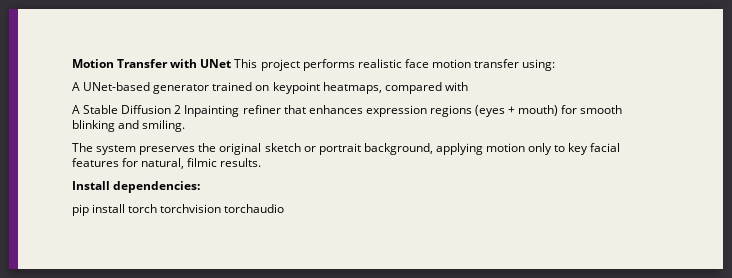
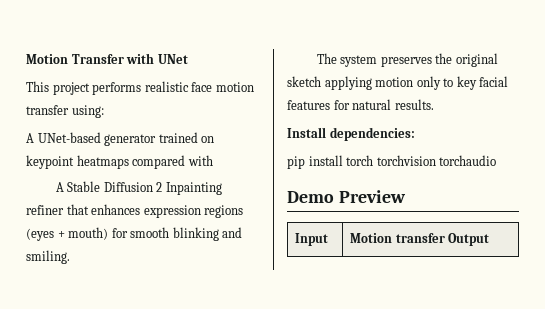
(232, 63) none -> (188, 59) //
[322,82,382,94] heatmaps, -> [76,155,129,169] heatmaps
[303,143,433,155] or portrait background, -> (321, 81) none
[141,158,218,169] natural, filmic -> [352,99,392,110] natural
(285, 208) none -> [287,190,406,203] [295,233,329,246] [350,233,490,246] // Demo Preview // Input | Motion transfer Output

